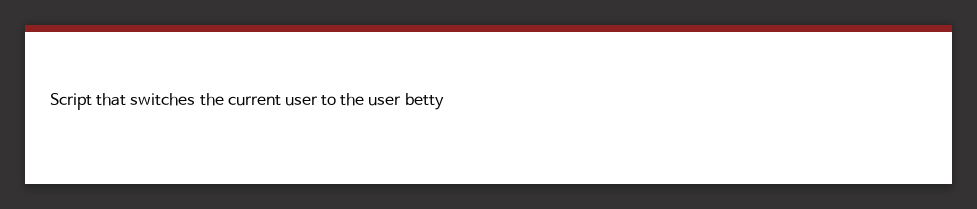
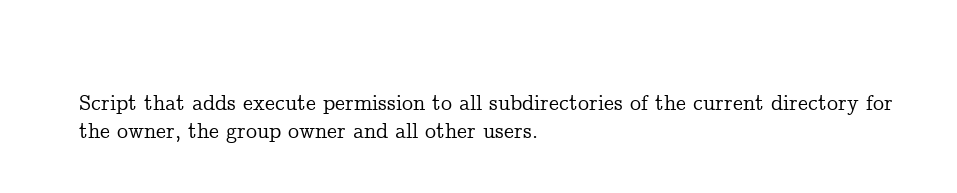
[130,93,444,110] switches the current user to the user betty -> [192,95,893,115] [79,123,538,143] adds execute permission to all subdirectories of the current directory for the owner, the group owner and all other users.

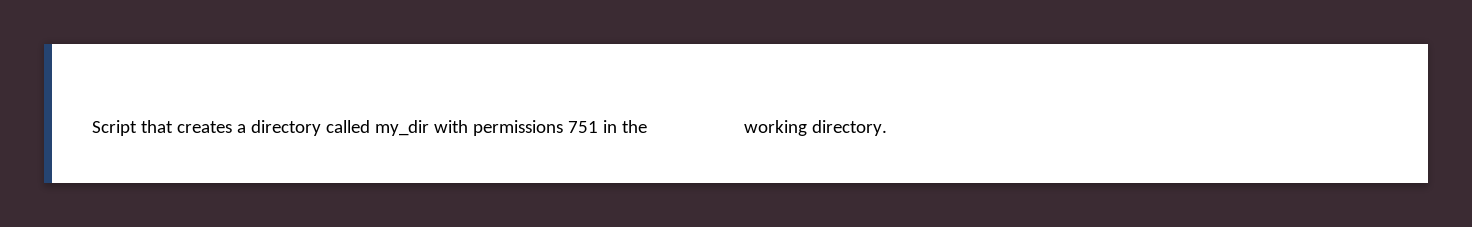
[192,95,893,115] [79,123,538,143] adds execute permission to all subdirectories of the current directory for the owner, the group owner and all other users. -> [176,120,887,136] creates a directory called my_dir with permissions 751 in the working directory.

